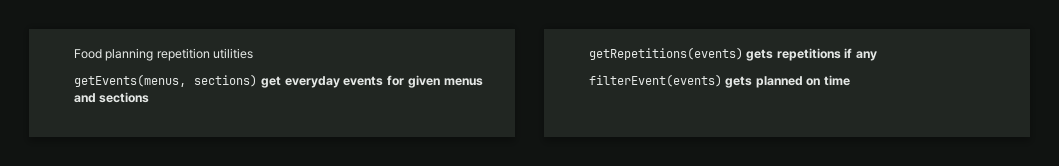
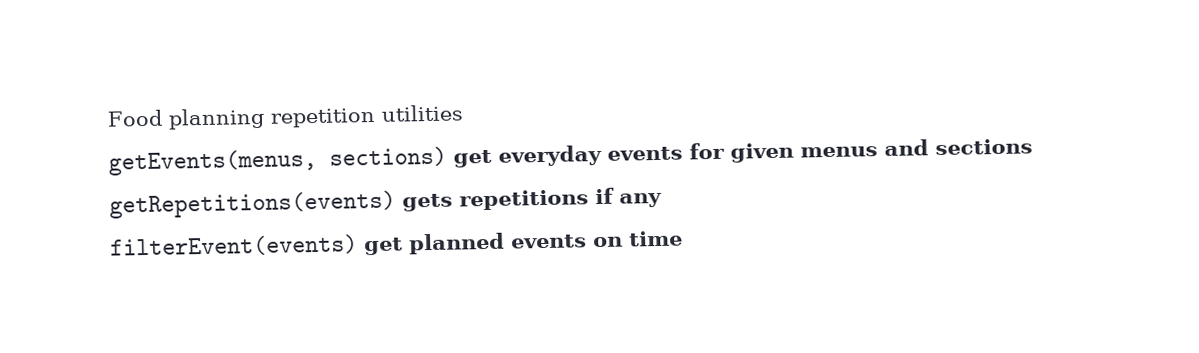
[725,76,803,88] gets planned -> [364,232,587,256] get planned events

